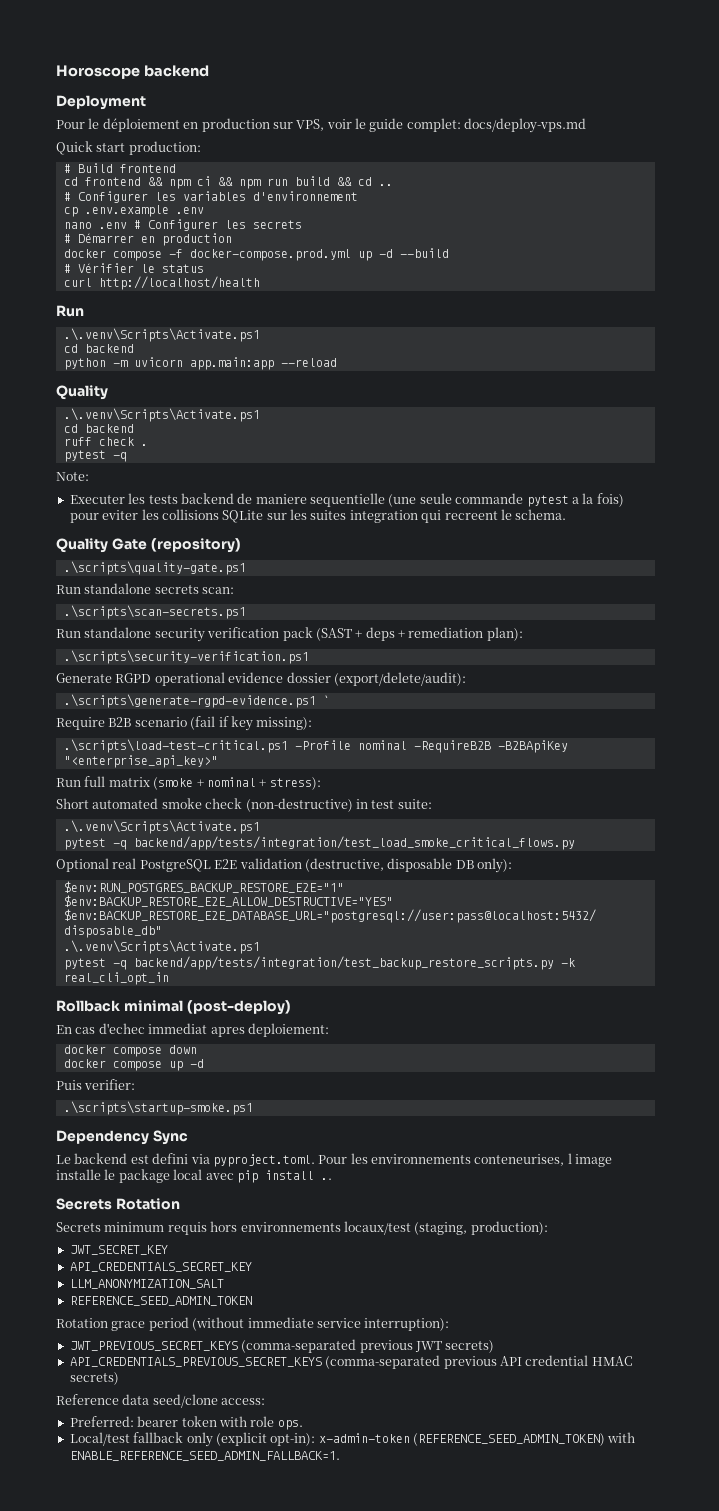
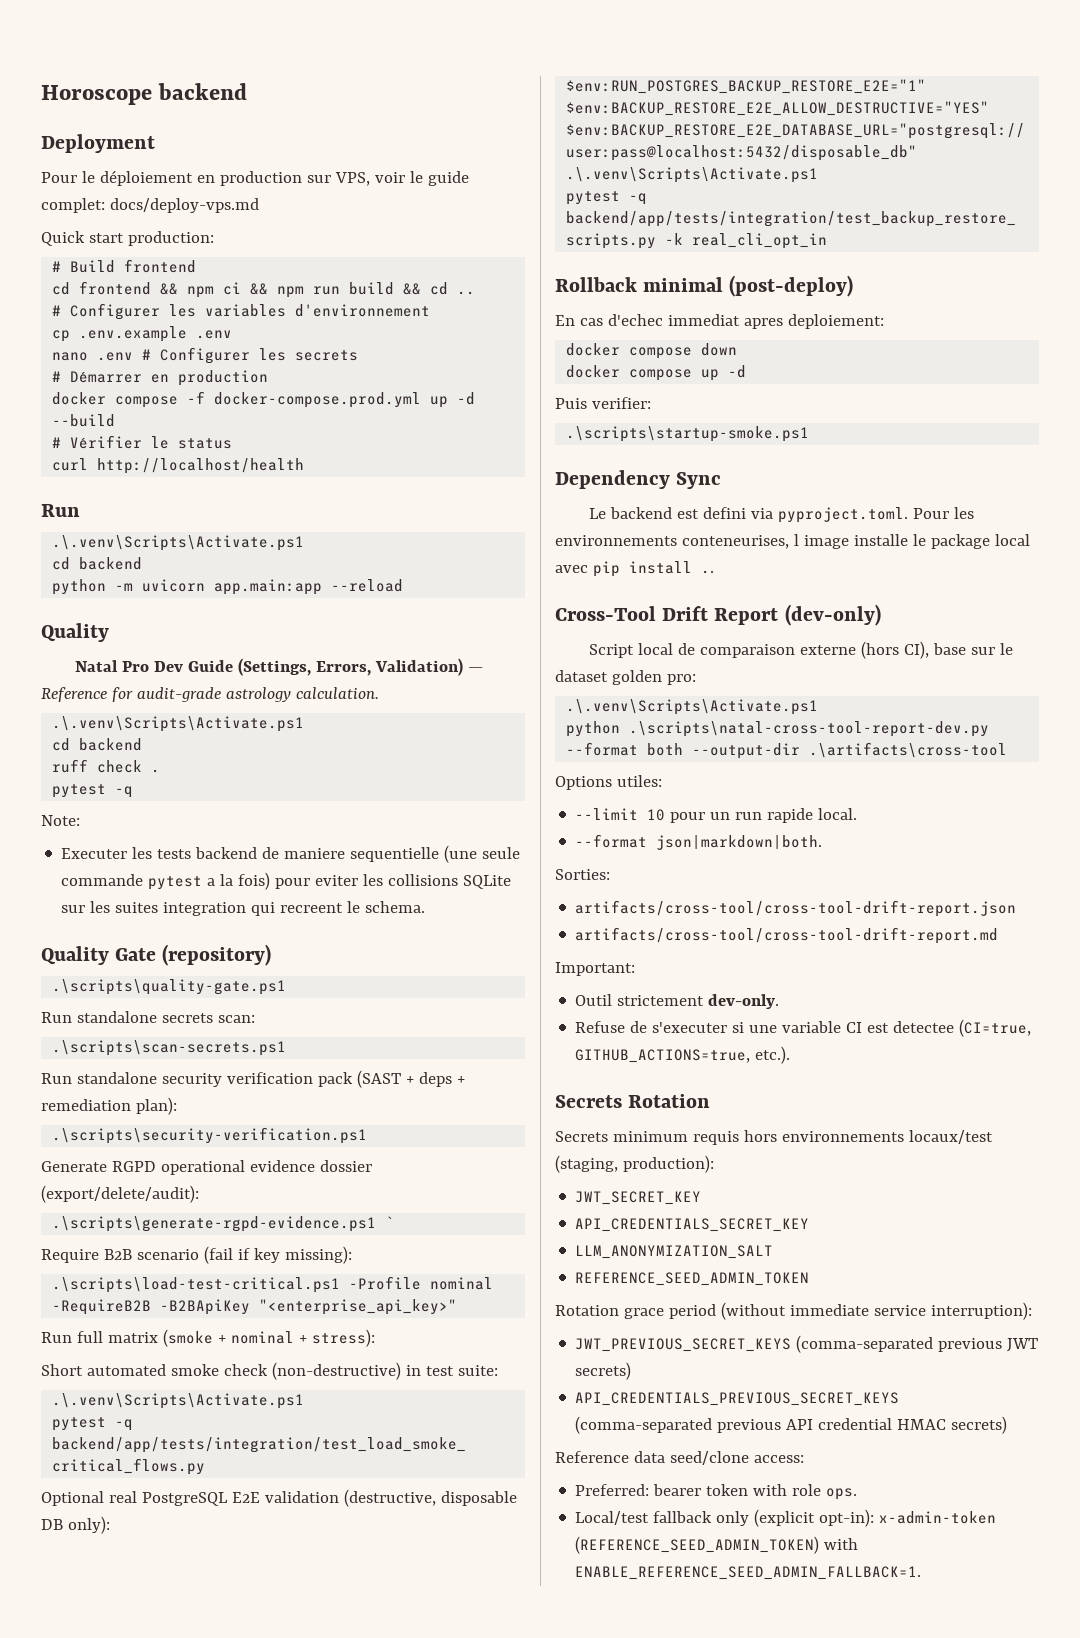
(108, 392) none -> [75,658,484,676] [41,687,379,702] // Natal Pro Dev Guide (Settings, Errors, Validation) — Reference for audit-grade astrology calculation.
(332, 1179) none -> [555,604,881,626] [589,641,1014,659] [555,670,696,685] [566,699,819,715] [566,721,990,737] [566,742,1008,759] [555,775,662,790] [575,808,858,823] [575,834,823,850] [555,869,610,880] [575,900,1017,917] [575,927,999,944] [555,962,635,976] [575,994,780,1009] [575,1019,1032,1037] [575,1046,791,1064] // Cross-Tool Drift Report (dev-only) // Script local de comparaison externe (hors CI), base sur le dataset golden pro: // .\.venv\Scripts\Activate.ps1 // python .\scripts\natal-cross-tool-report-dev.py --format both --output-dir .\artifacts\cross-tool // Options utiles: // --limit 10 pour un run rapide local. // --format json|markdown|both. // Sorties: // artifacts/cross-tool/cross-tool-drift-report.json // artifacts/cross-tool/cross-tool-drift-report.md // Important: // Outil strictement dev-only. // Refuse de s'executer si une variable CI est detectee (CI=true, GITHUB_ACTIONS=true, etc.).

